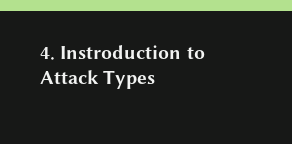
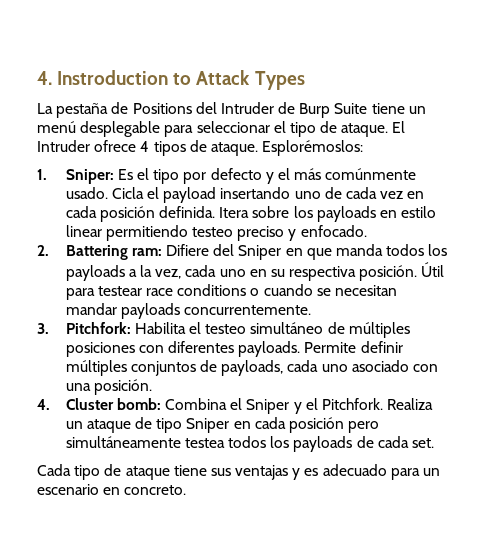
(156, 79) none -> [37,102,426,118] [37,121,406,137] [37,140,364,156] [37,168,417,184] [65,187,425,203] [65,206,437,222] [65,225,367,241] [37,244,448,260] [65,262,445,281] [65,284,397,300] [65,303,311,319] [37,322,410,338] [65,341,403,357] [65,360,438,376] [65,379,152,395] [37,398,434,414] [65,417,380,433] [65,436,434,452] [37,464,441,480] [37,484,187,495] // La pestaña de Positions del Intruder de Burp Suite tiene un menú desplegable para seleccionar el tipo de ataque. El Intruder ofrece 4 tipos de ataque. Esplorémoslos: // 1. Sniper: Es el tipo por defecto y el más comúnmente usado. Cicla el payload insertando uno de cada vez en cada posición definida. Itera sobre los payloads en estilo linear permitiendo testeo preciso y enfocado. // 2. Battering ram: Difiere del Sniper en que manda todos los payloads a la vez, cada uno en su respectiva posición. Útil para testear race conditions o cuando se necesitan mandar payloads concurrentemente. // 3. Pitchfork: Habilita el testeo simultáneo de múltiples posiciones con diferentes payloads. Permite definir múltiples conjuntos de payloads, cada uno asociado con una posición. // 4. Cluster bomb: Combina el Sniper y el Pitchfork. Realiza un ataque de tipo Sniper en cada posición pero simultáneamente testea todos los payloads de cada set. // Cada tipo de ataque tiene sus ventajas y es adecuado para un escenario en concreto.

